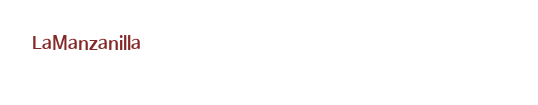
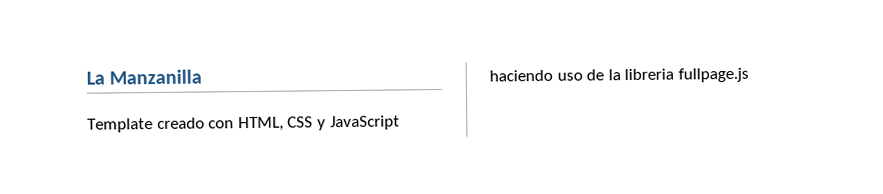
[32,35,141,50] LaManzanilla -> [86,69,203,85] [87,115,400,133] [489,67,749,83] La Manzanilla // Template creado con HTML, CSS y JavaScript haciendo uso de la libreria fullpage.js

